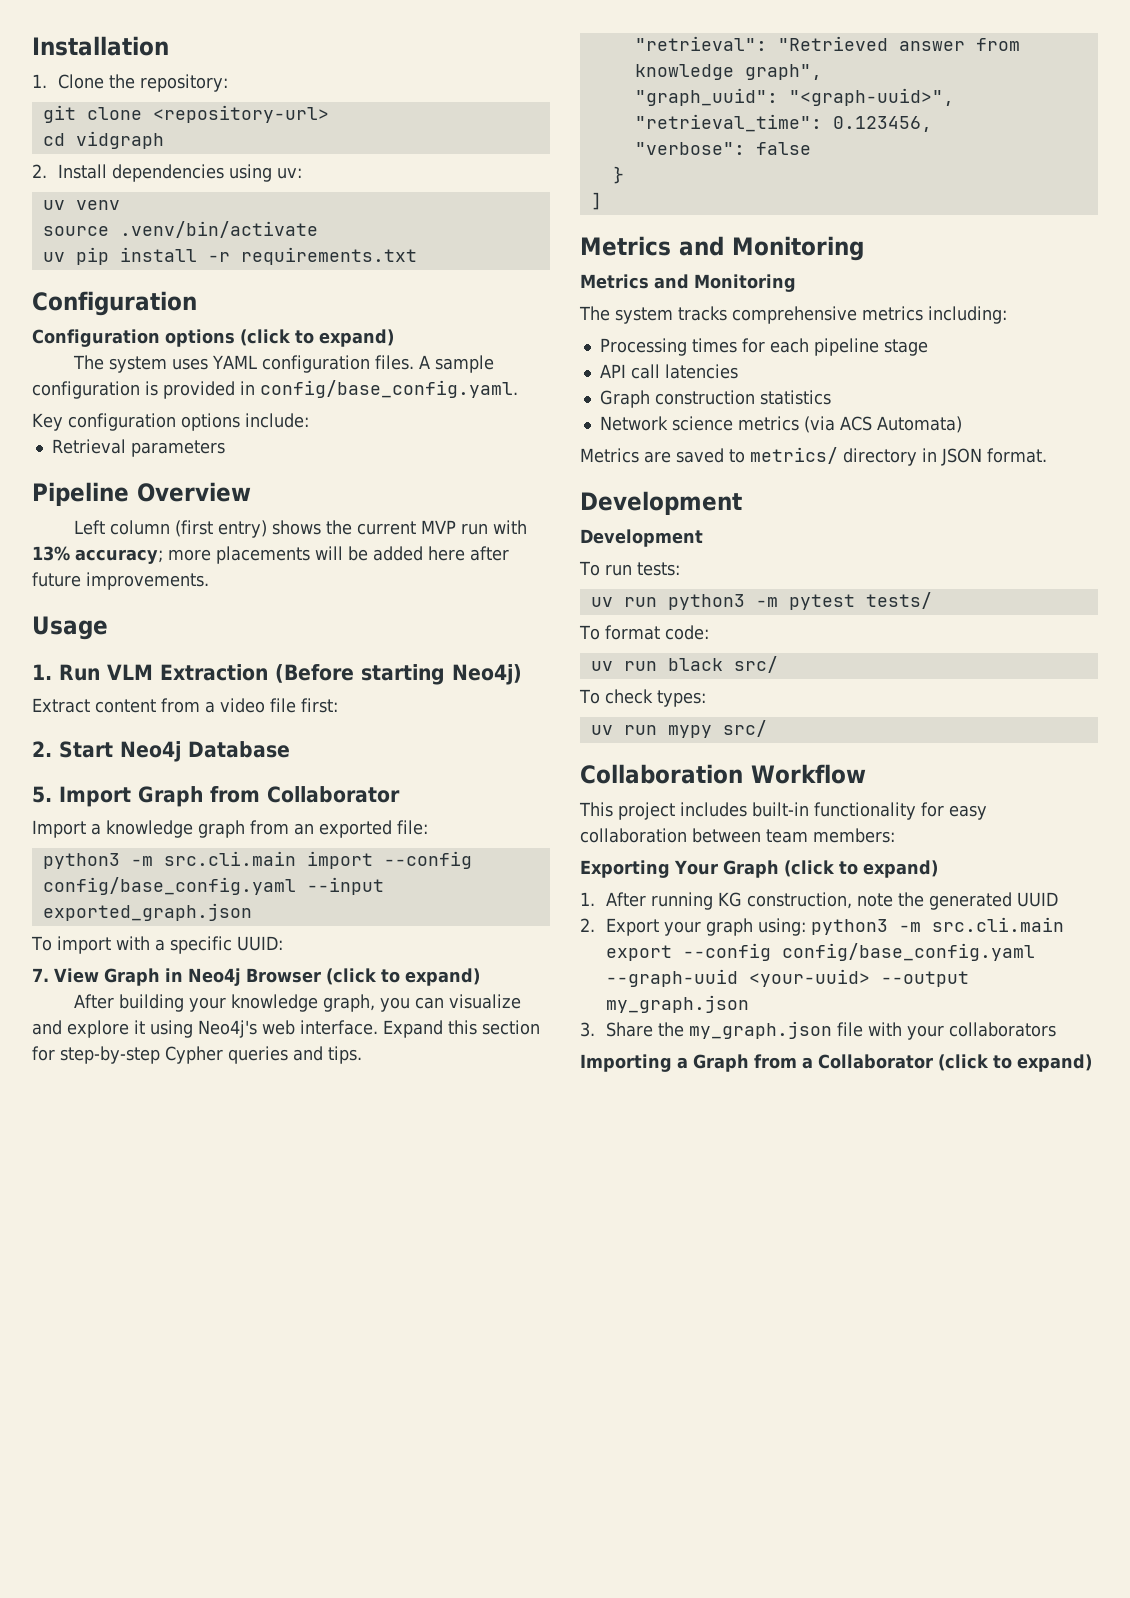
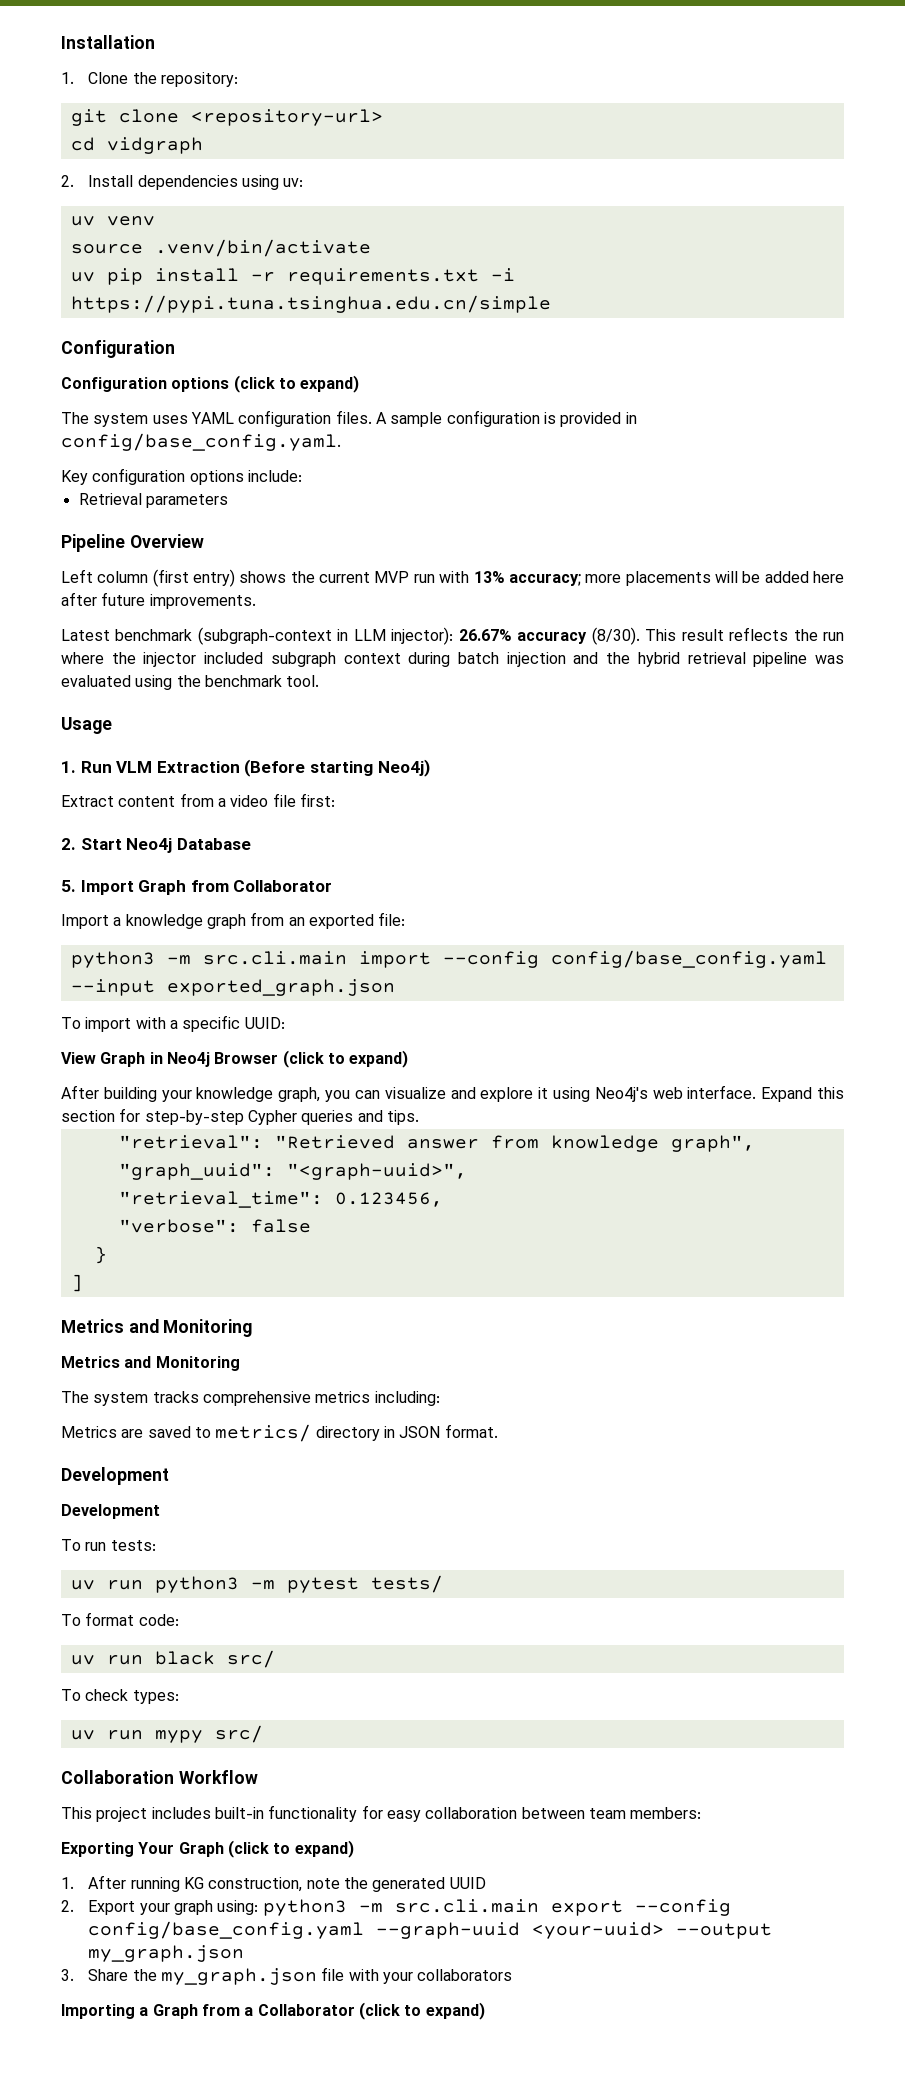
(417, 256) none -> [490,268,515,281] [70,295,551,313] -i https://pypi.tuna.tsinghua.edu.cn/simple
(209, 581) none -> [61,627,844,645] [61,652,844,667] [61,675,320,690] // Latest benchmark (subgraph-context in LLM injector): 26.67% accuracy (8/30). This result reflects the run where the injector included subgraph context during batch injection and the hybrid retrieval pipeline was evaluated using the benchmark tool.
[32,968,49,982] 7. -> (285, 1023) none
[599,338,928,356] [599,364,738,379] [599,390,831,408] [599,416,962,433] // Processing times for each pipeline stage // API call latencies // Graph construction statistics // Network science metrics (via ACS Automata) -> (440, 1398) none

